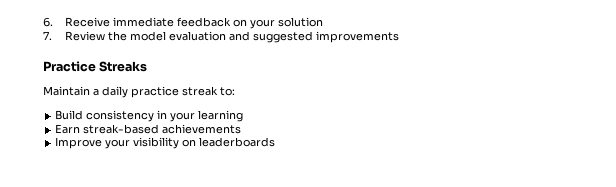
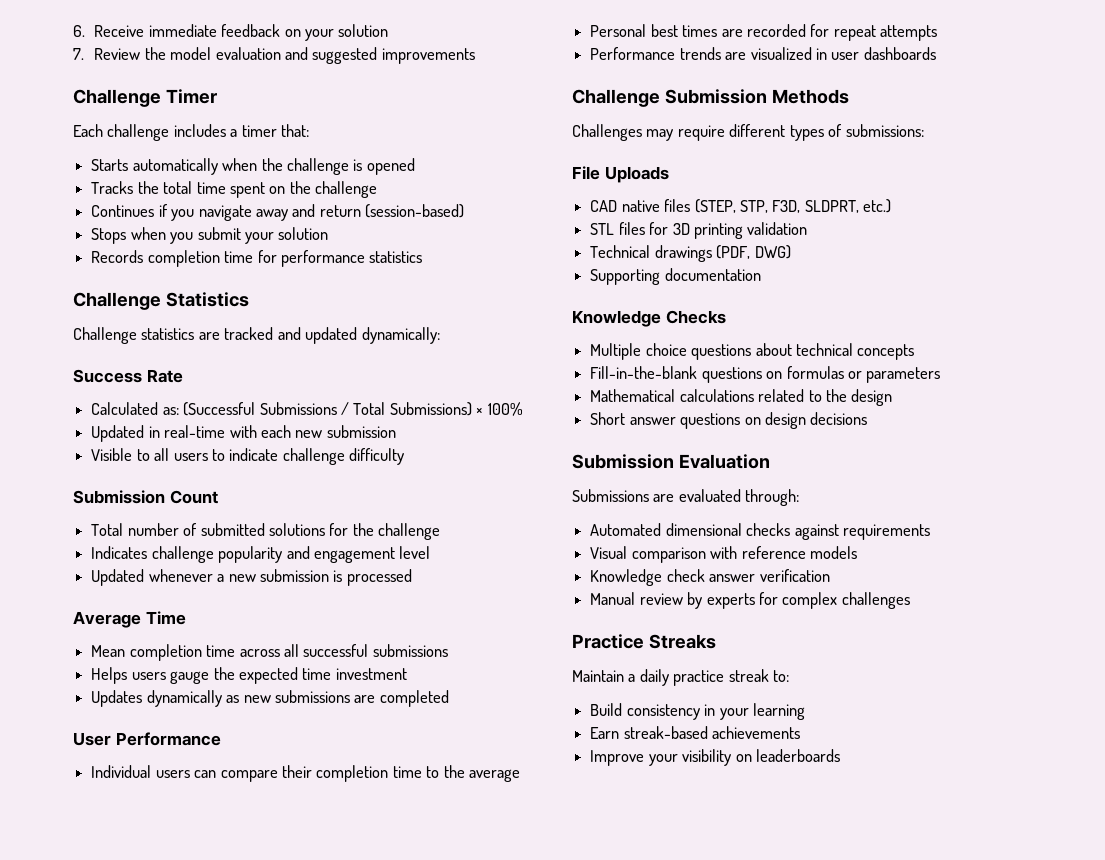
(399, 37) none -> [73,89,217,107] [73,124,310,141] [91,158,415,175] [91,181,378,198] [91,204,465,221] [91,227,329,244] [91,250,423,267] [73,292,249,310] [73,327,440,344] [73,369,183,383] [91,402,523,416] [91,425,396,442] [91,448,405,465] [73,490,218,504] [91,523,441,540] [91,546,431,563] [91,569,412,586] [73,611,186,628] [91,644,448,661] [91,667,407,684] [91,690,449,707] [73,732,221,746] [91,765,521,782] [590,24,938,41] [590,47,936,60] [572,89,849,107] [572,124,924,141] [572,166,669,183] [590,199,892,213] [590,222,808,239] [590,245,791,262] [590,268,761,285] [572,310,726,327] [590,343,915,360] [590,366,941,383] [590,389,893,406] [590,412,868,429] [572,454,770,469] [572,489,800,506] [590,523,930,540] [590,546,857,563] [590,569,830,586] [590,592,910,609] // Challenge Timer // Each challenge includes a timer that: // Starts automatically when the challenge is opened // Tracks the total time spent on the challenge // Continues if you navigate away and return (session-based) // Stops when you submit your solution // Records completion time for performance statistics // Challenge Statistics // Challenge statistics are tracked and updated dynamically: // Success Rate // Calculated as: (Successful Submissions / Total Submissions) × 100% // Updated in real-time with each new submission // Visible to all users to indicate challenge difficulty // Submission Count // Total number of submitted solutions for the challenge // Indicates challenge popularity and engagement level // Updated whenever a new submission is processed // Average Time // Mean completion time across all successful submissions // Helps users gauge the expected time investment // Updates dynamically as new submissions are completed // User Performance // Individual users can compare their completion time to the average // Personal best times are recorded for repeat attempts // Performance trends are visualized in user dashboards // Challenge Submission Methods // Challenges may require different types of submissions: // File Uploads // CAD native files (STEP, STP, F3D, SLDPRT, etc.) // STL files for 3D printing validation // Technical drawings (PDF, DWG) // Supporting documentation // Knowledge Checks // Multiple choice questions about technical concepts // Fill-in-the-blank questions on formulas or parameters // Mathematical calculations related to the design // Short answer questions on design decisions // Submission Evaluation // Submissions are evaluated through: // Automated dimensional checks against requirements // Visual comparison with reference models // Knowledge check answer verification // Manual review by experts for complex challenges

